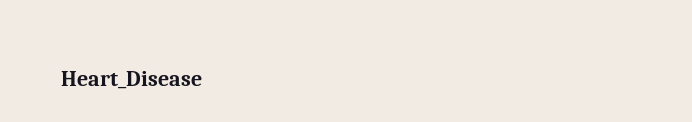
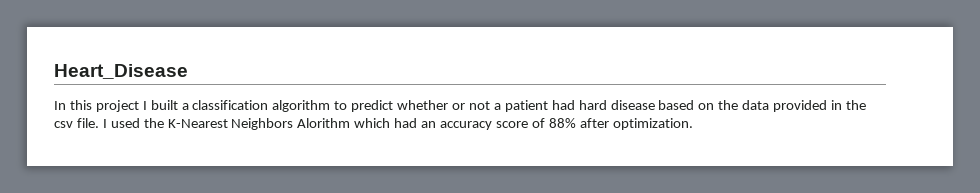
(202, 80) none -> [54,100,866,112] [54,118,693,130] // In this project I built a classification algorithm to predict whether or not a patient had hard disease based on the data provided in the csv file. I used the K-Nearest Neighbors Alorithm which had an accuracy score of 88% after optimization.

